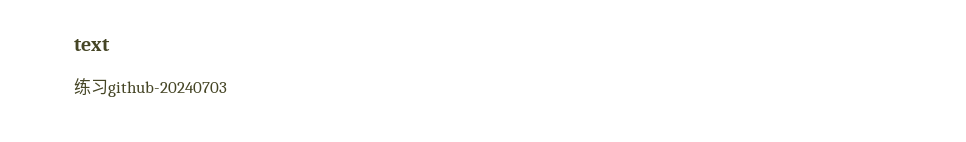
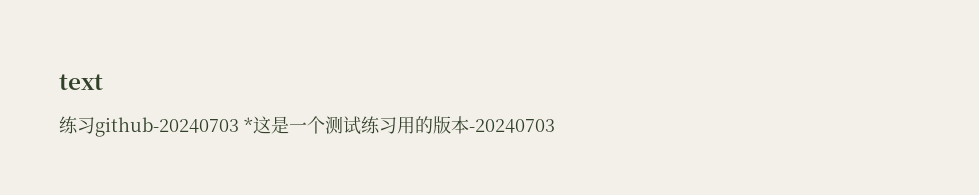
(227, 89) none -> [244,116,555,135] *这是一个测试练习用的版本-20240703

